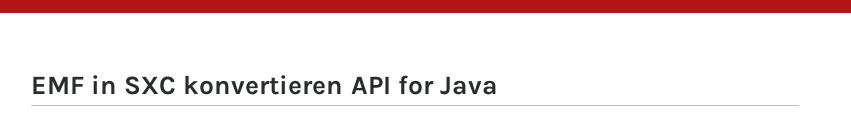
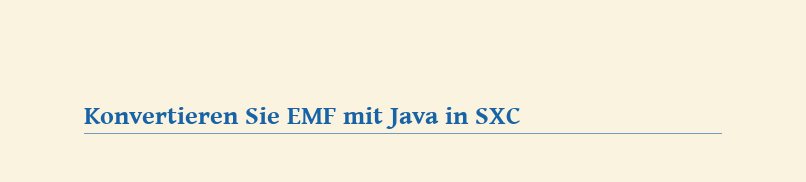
[31,75,498,95] EMF in SXC konvertieren API for Java -> [84,107,521,129] Konvertieren Sie EMF mit Java in SXC

